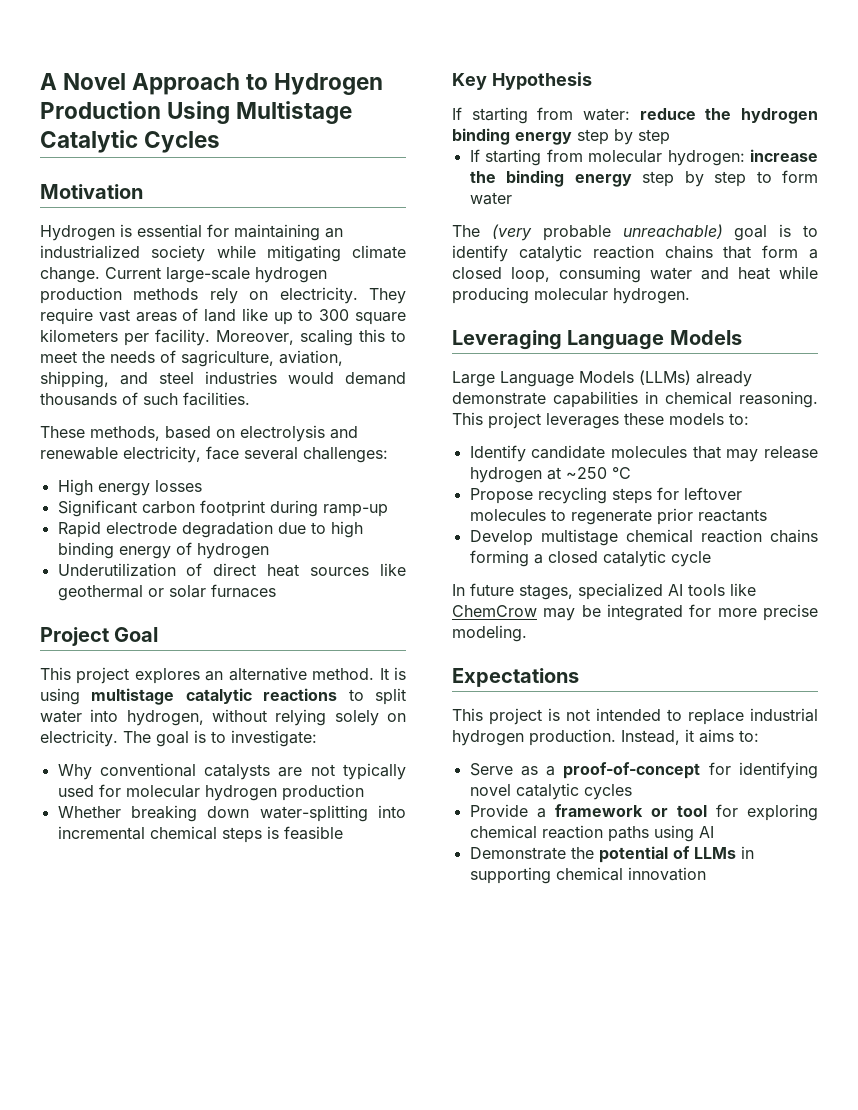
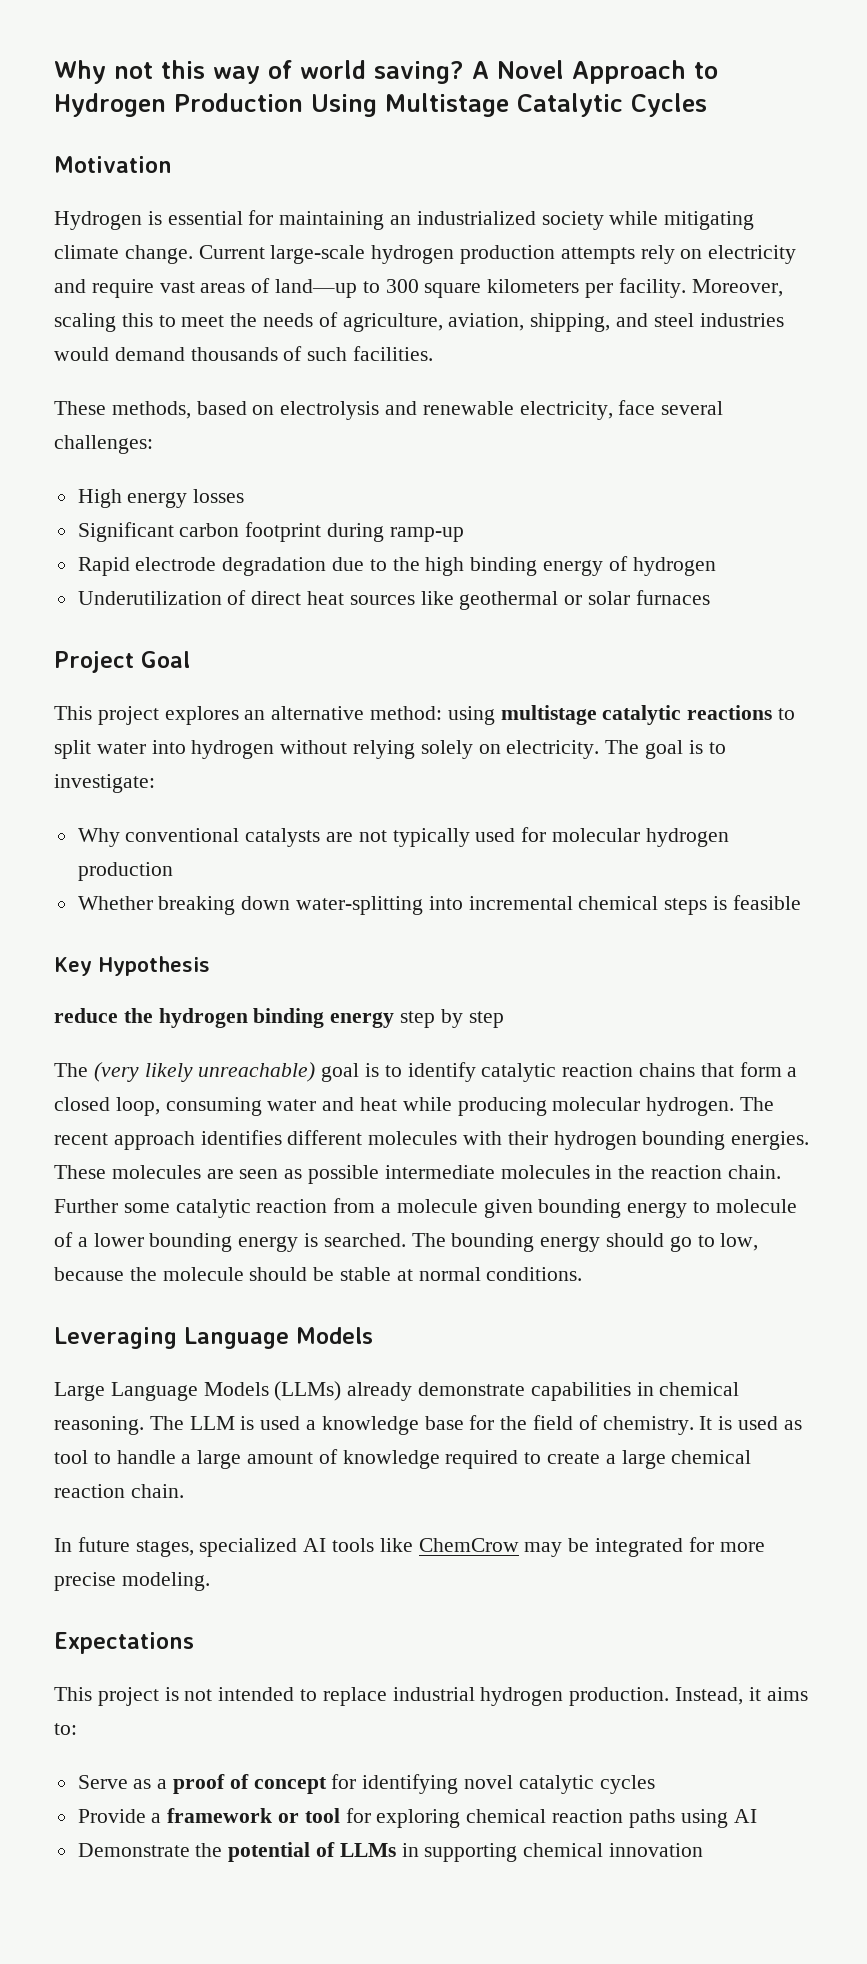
(40, 81) none -> [54,60,464,84] Why not this way of world saving?
[133,288,199,300] methods -> [560,247,635,264] attempts
[279,287,406,304] electricity. They -> [708,245,797,264] [54,279,86,293] electricity and
[204,308,293,325] land like up -> [275,279,358,298] land—up
[181,350,274,367] sagriculture, -> [342,313,443,332] agriculture,
(326, 528) none -> [392,557,420,571] the
[312,667,406,680] method. It is -> [370,706,443,720] method:
[126,710,204,726] hydrogen, -> [191,740,275,759] hydrogen
[452,107,630,124] If starting from water: -> (210, 966) none
[469,149,818,166] [469,170,818,187] [469,192,512,205] // If starting from molecular hydrogen: increase the binding energy step by step to form water -> (504, 1019) none
[542,225,611,241] probable -> [144,1063,193,1082] likely
(690, 296) none -> [740,1097,775,1111] [54,1130,810,1150] [54,1165,781,1184] [54,1198,797,1218] [54,1232,759,1252] [54,1267,583,1281] The recent approach identifies different molecules with their hydrogen bounding energies. These molecules are seen as possible intermediate molecules in the reaction chain. Further some catalytic reaction from a molecule given bounding energy to molecule of a lower bounding energy is searched. The bounding energy should go to low, because the molecule should be stable at normal conditions.
[452,412,749,429] [469,445,818,462] [469,467,631,483] [469,487,742,504] [469,508,767,525] [469,529,818,546] [469,550,711,567] This project leverages these models to: // Identify candidate molecules that may release hydrogen at ~250 °C // Propose recycling steps for leftover molecules to regenerate prior reactants // Develop multistage chemical reaction chains forming a closed catalytic cycle -> [149,1415,802,1435] [54,1449,752,1469] [54,1484,184,1498] The LLM is used a knowledge base for the field of chemistry. It is used as tool to handle a large amount of knowledge required to create a large chemical reaction chain.
[563,762,701,779] proof-of-concept -> [173,1774,327,1794] proof of concept

